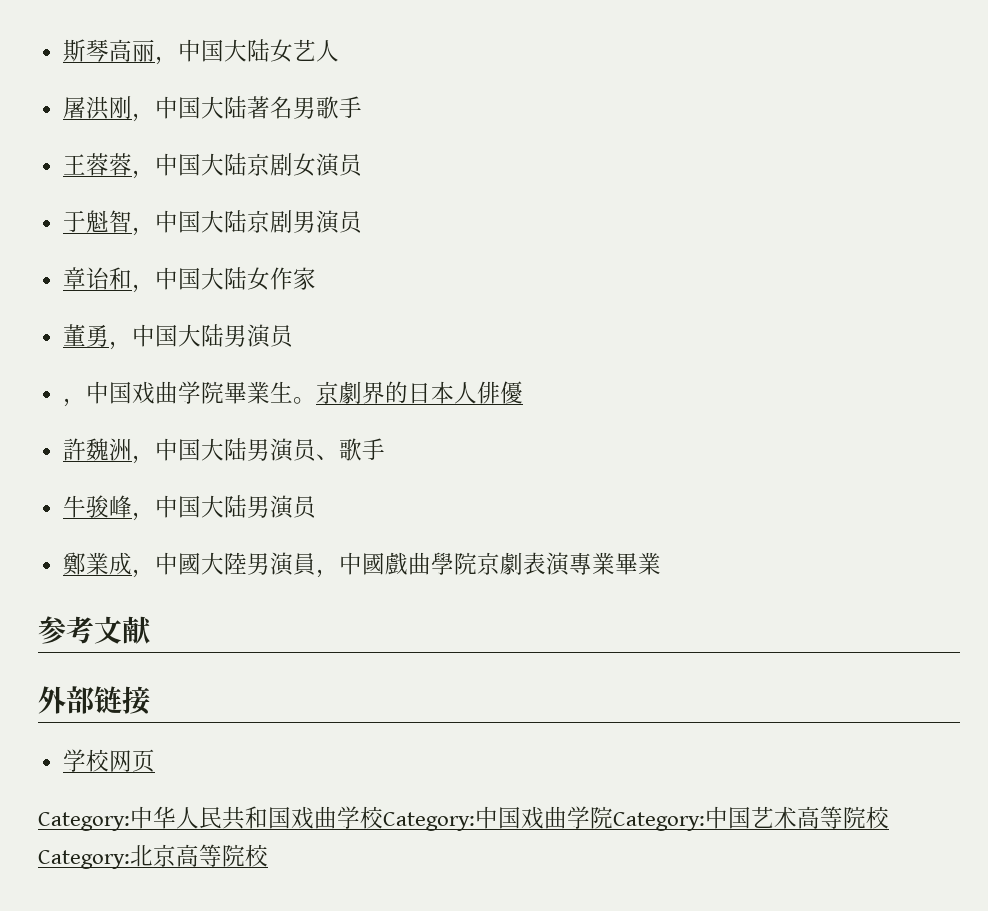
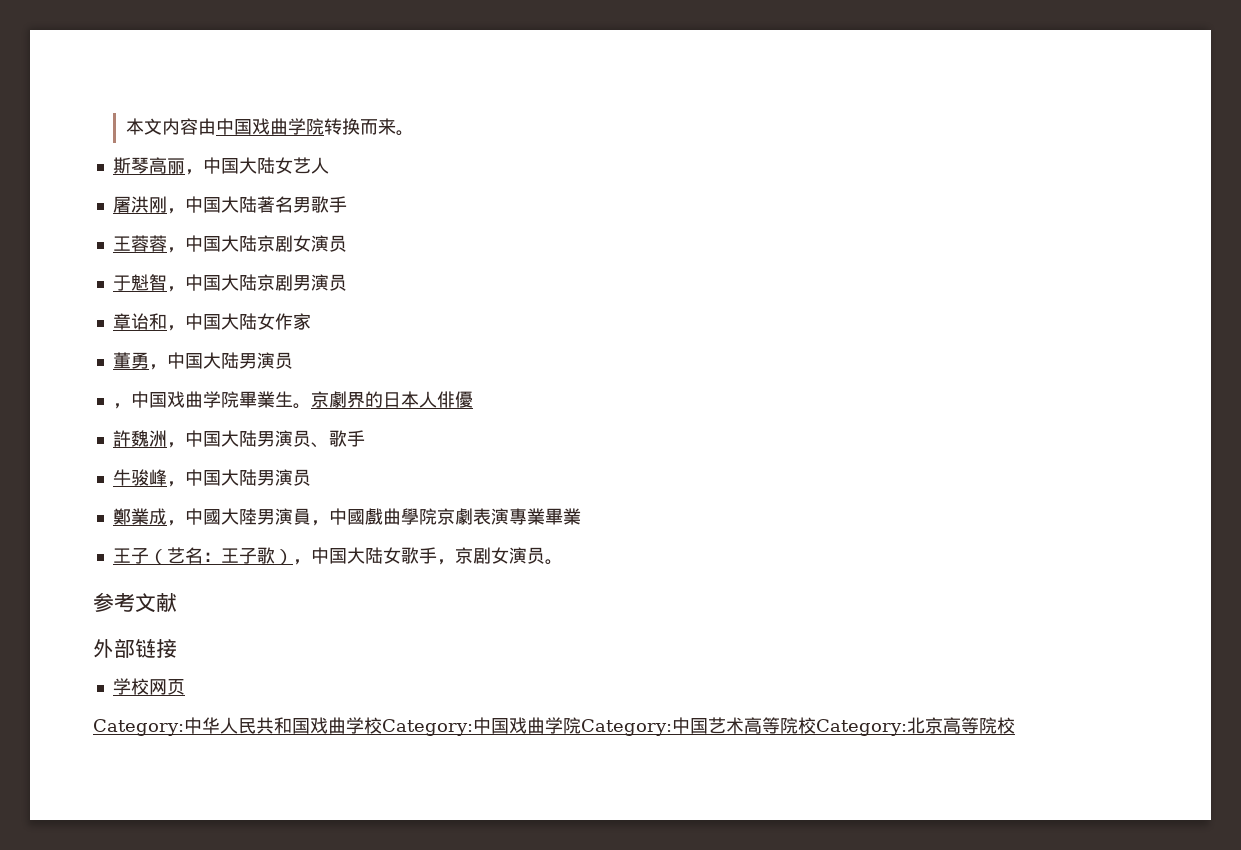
(62, 50) none -> [125,118,414,136] 本文内容由中国戏曲学院转换而来。 //
(661, 563) none -> [112,547,563,565] // 王子（艺名：王子歌），中国大陆女歌手，京剧女演员。

